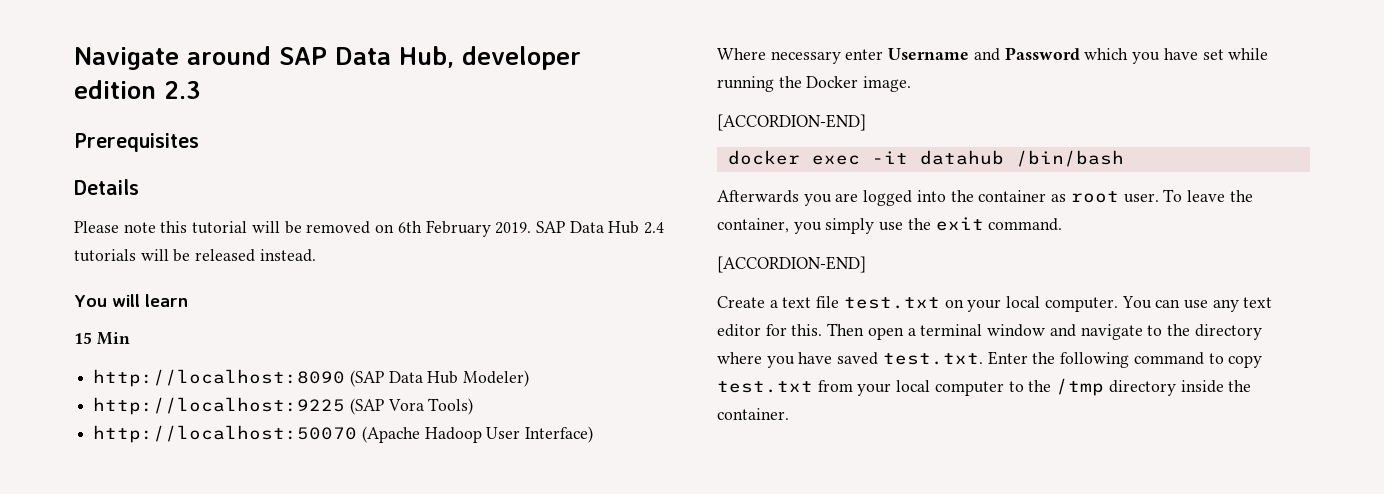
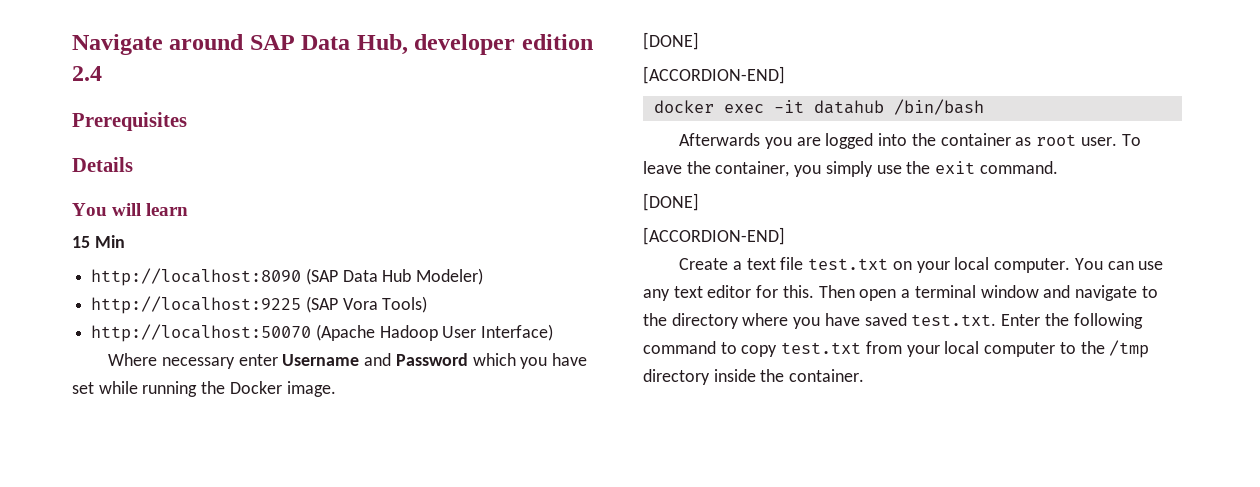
[164,81,201,99] 2.3 -> [72,66,102,81] 2.4
[74,220,665,237] [74,249,316,262] // Please note this tutorial will be removed on 6th February 2019. SAP Data Hub 2.4 tutorials will be released instead. -> (133, 164) none
(912, 84) none -> [643,32,699,50] // [DONE]
(1063, 224) none -> [643,193,699,211] // [DONE]

